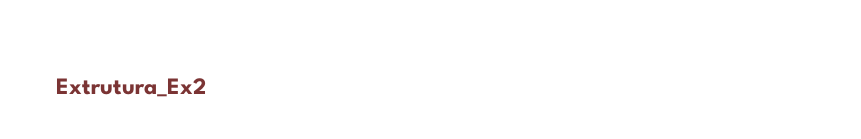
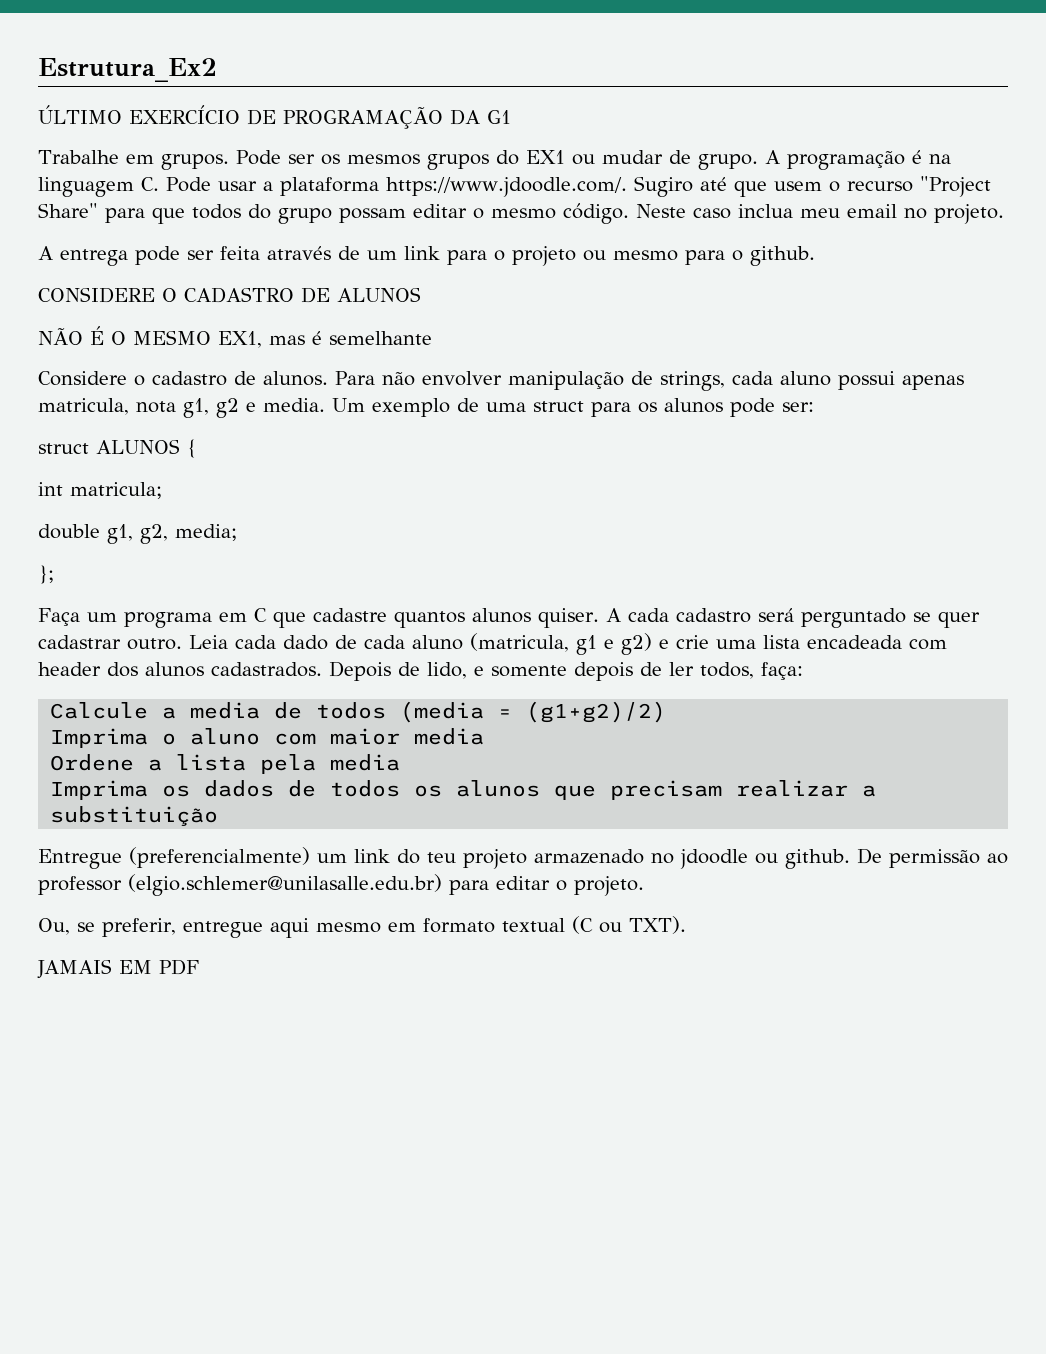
[56,78,206,97] Extrutura_Ex2 -> [38,58,217,82] [38,105,511,129] [38,150,951,170] [38,176,991,197] [38,203,1004,224] [38,246,815,266] [38,287,421,303] [38,326,432,348] [38,371,964,391] [38,398,814,418] [38,439,197,458] [38,482,162,499] [38,524,237,544] [38,565,54,584] [38,608,980,628] [38,633,947,655] [38,661,803,681] [50,701,667,723] [50,728,485,748] [50,754,401,774] [50,780,877,800] [50,806,219,826] [38,847,1008,869] [38,874,644,896] [38,916,686,938] [37,959,199,979] Estrutura_Ex2 // ÚLTIMO EXERCÍCIO DE PROGRAMAÇÃO DA G1 // Trabalhe em grupos. Pode ser os mesmos grupos do EX1 ou mudar de grupo. A programação é na linguagem C. Pode usar a plataforma https://www.jdoodle.com/. Sugiro até que usem o recurso "Project Share" para que todos do grupo possam editar o mesmo código. Neste caso inclua meu email no projeto. // A entrega pode ser feita através de um link para o projeto ou mesmo para o github. // CONSIDERE O CADASTRO DE ALUNOS // NÃO É O MESMO EX1, mas é semelhante // Considere o cadastro de alunos. Para não envolver manipulação de strings, cada aluno possui apenas matricula, nota g1, g2 e media. Um exemplo de uma struct para os alunos pode ser: // struct ALUNOS { // int matricula; // double g1, g2, media; // }; // Faça um programa em C que cadastre quantos alunos quiser. A cada cadastro será perguntado se quer cadastrar outro. Leia cada dado de cada aluno (matricula, g1 e g2) e crie uma lista encadeada com header dos alunos cadastrados. Depois de lido, e somente depois de ler todos, faça: // Calcule a media de todos (media = (g1+g2)/2) // Imprima o aluno com maior media // Ordene a lista pela media // Imprima os dados de todos os alunos que precisam realizar a substituição // Entregue (preferencialmente) um link do teu projeto armazenado no jdoodle ou github. De permissão ao professor (elgio.schlemer@unilasalle.edu.br) para editar o projeto. // Ou, se preferir, entregue aqui mesmo em formato textual (C ou TXT). // JAMAIS EM PDF

